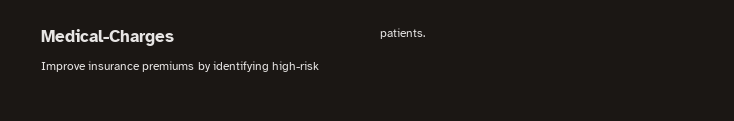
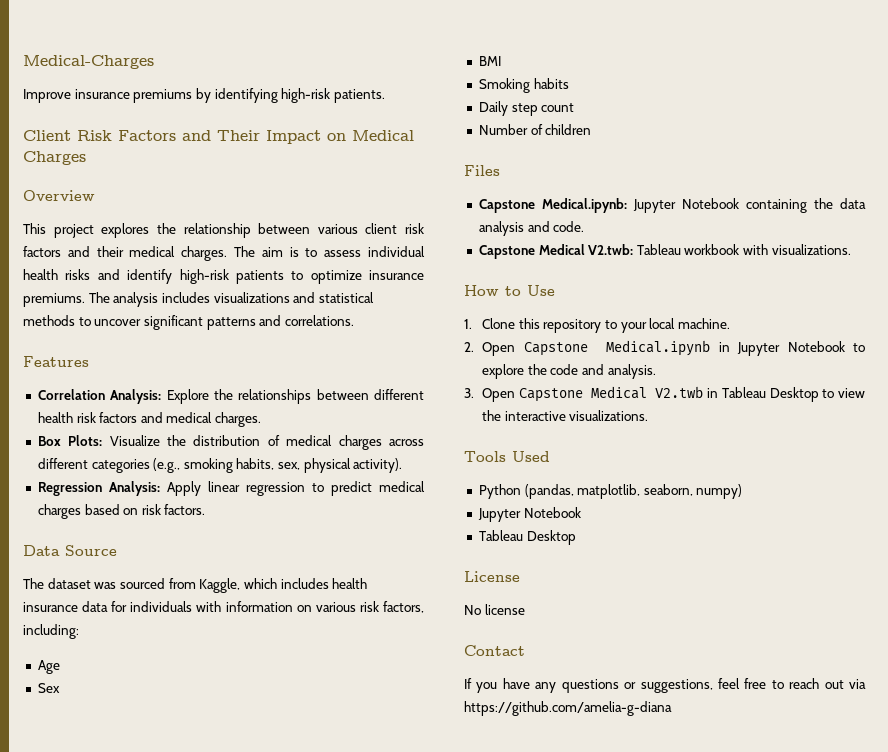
(425, 33) none -> [23,130,414,144] [23,151,86,165] [23,190,95,201] [23,223,424,238] [23,246,426,261] [23,269,424,284] [23,292,374,307] [23,315,354,330] [23,356,89,367] [37,389,424,404] [37,412,262,427] [37,435,424,450] [37,458,403,473] [37,481,425,496] [37,504,206,519] [23,545,117,556] [23,578,368,593] [23,601,424,613] [23,624,79,639] [37,660,60,674] [37,683,60,693] [478,56,501,66] [478,78,569,93] [478,101,575,116] [478,124,592,135] [464,165,500,176] [478,198,866,213] [478,221,585,236] [478,244,851,259] [464,285,555,296] [464,318,730,333] [464,340,865,356] [482,364,656,379] [464,386,865,402] [482,410,649,421] [464,451,550,462] [478,484,743,499] [477,507,581,522] [478,530,576,545] [464,571,520,582] [464,604,525,615] [464,645,525,656] [464,678,866,693] [464,701,672,716] // Client Risk Factors and Their Impact on Medical Charges // Overview // This project explores the relationship between various client risk factors and their medical charges. The aim is to assess individual health risks and identify high-risk patients to optimize insurance premiums. The analysis includes visualizations and statistical methods to uncover significant patterns and correlations. // Features // Correlation Analysis: Explore the relationships between different health risk factors and medical charges. // Box Plots: Visualize the distribution of medical charges across different categories (e.g., smoking habits, sex, physical activity). // Regression Analysis: Apply linear regression to predict medical charges based on risk factors. // Data Source // The dataset was sourced from Kaggle, which includes health insurance data for individuals with information on various risk factors, including: // Age // Sex // BMI // Smoking habits // Daily step count // Number of children // Files // Capstone Medical.ipynb: Jupyter Notebook containing the data analysis and code. // Capstone Medical V2.twb: Tableau workbook with visualizations. // How to Use // 1. Clone this repository to your local machine. // 2. Open Capstone Medical.ipynb in Jupyter Notebook to explore the code and analysis. // 3. Open Capstone Medical V2.twb in Tableau Desktop to view the interactive visualizations. // Tools Used // Python (pandas, matplotlib, seaborn, numpy) // Jupyter Notebook // Tableau Desktop // License // No license // Contact // If you have any questions or suggestions, feel free to reach out via https://github.com/amelia-g-diana

